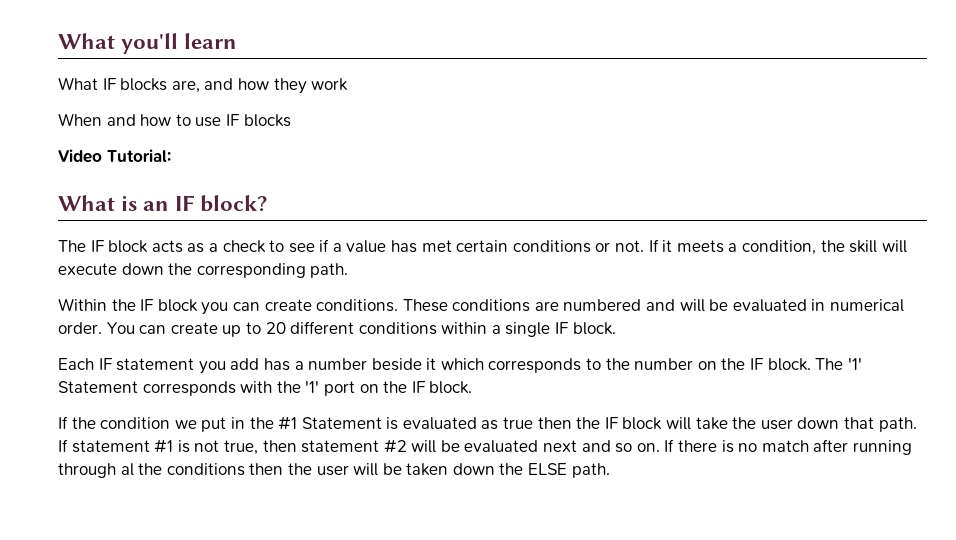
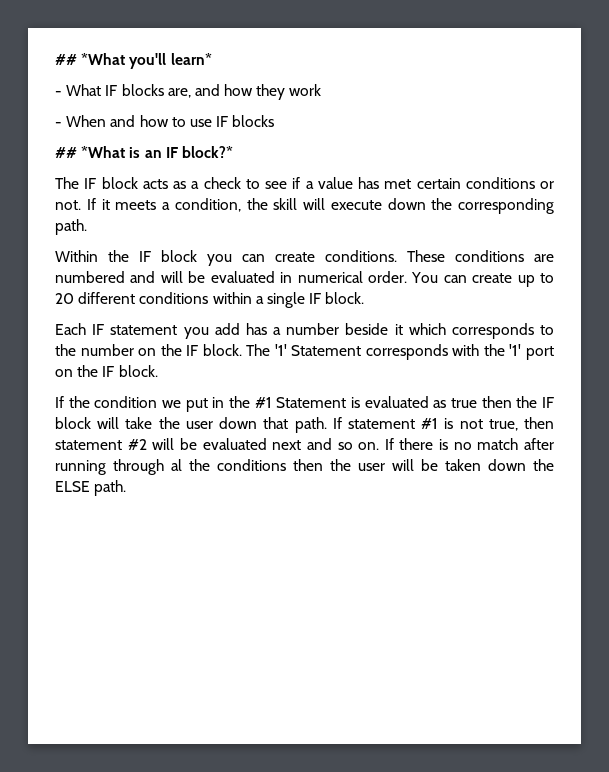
[58,33,238,54] What you'll learn // -> [55,53,212,69] [55,91,62,96] ## *What you'll learn* // -
(349, 84) none -> [55,122,62,127] -
[58,149,171,163] [58,195,115,211] Video Tutorial: // What -> [55,146,126,158] ## *What
[200,195,268,212] block? -> [181,146,233,158] block?*

